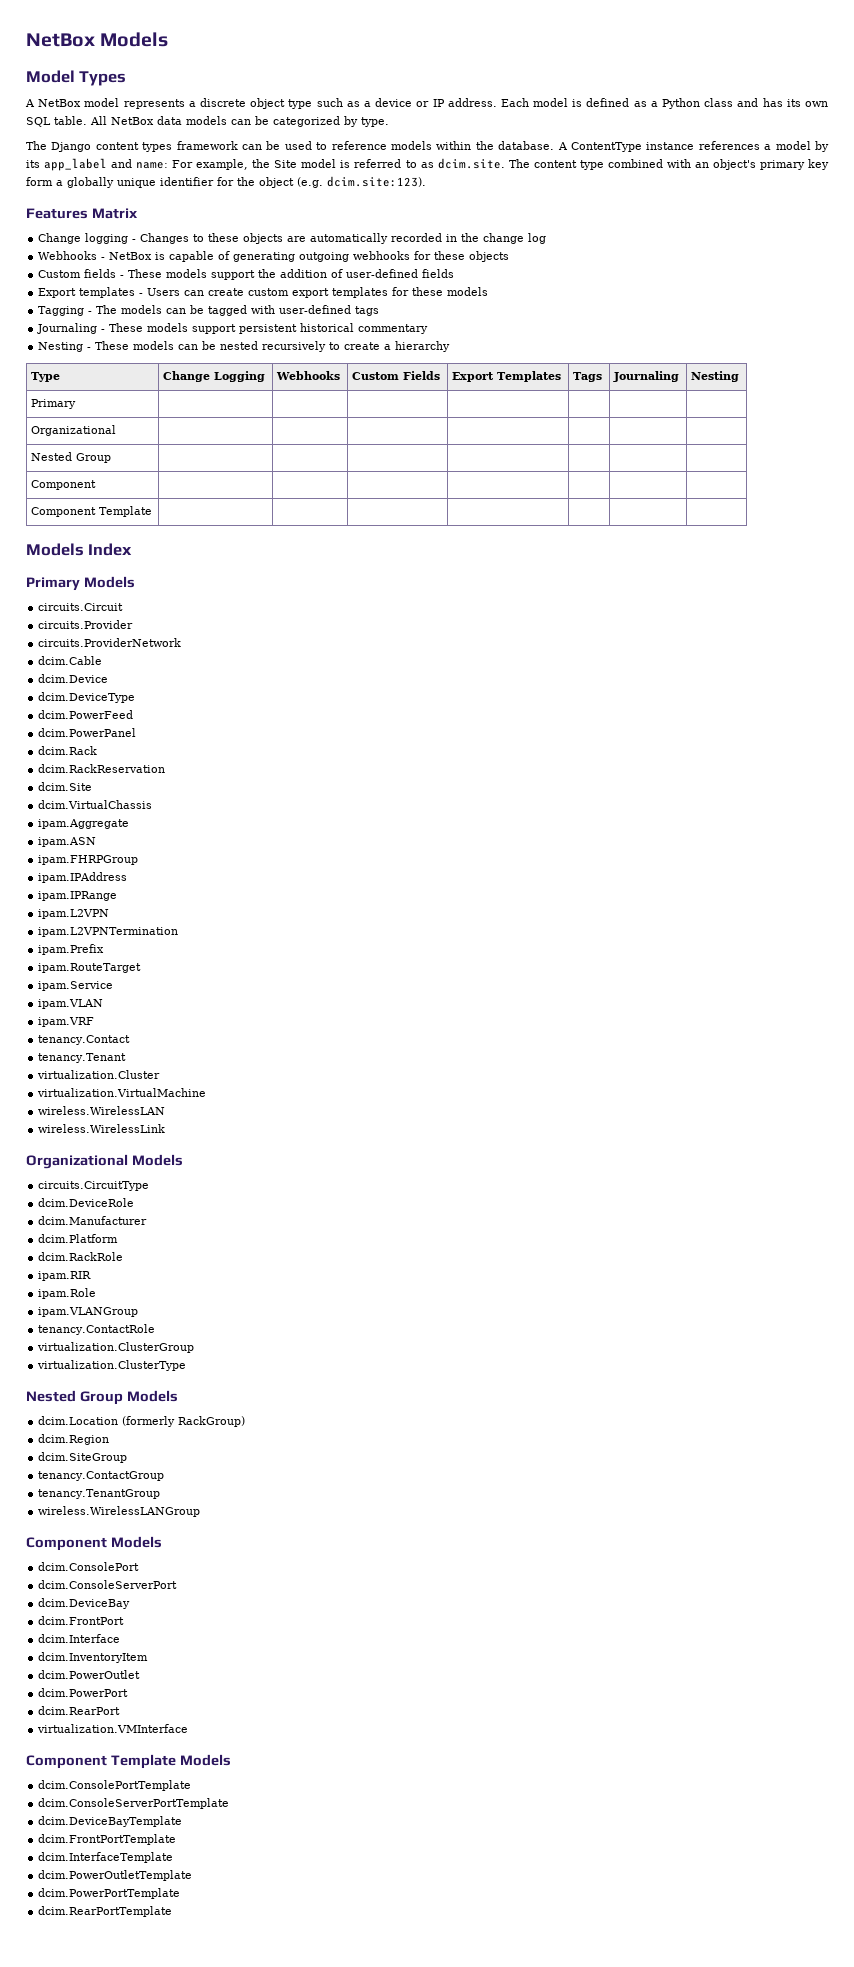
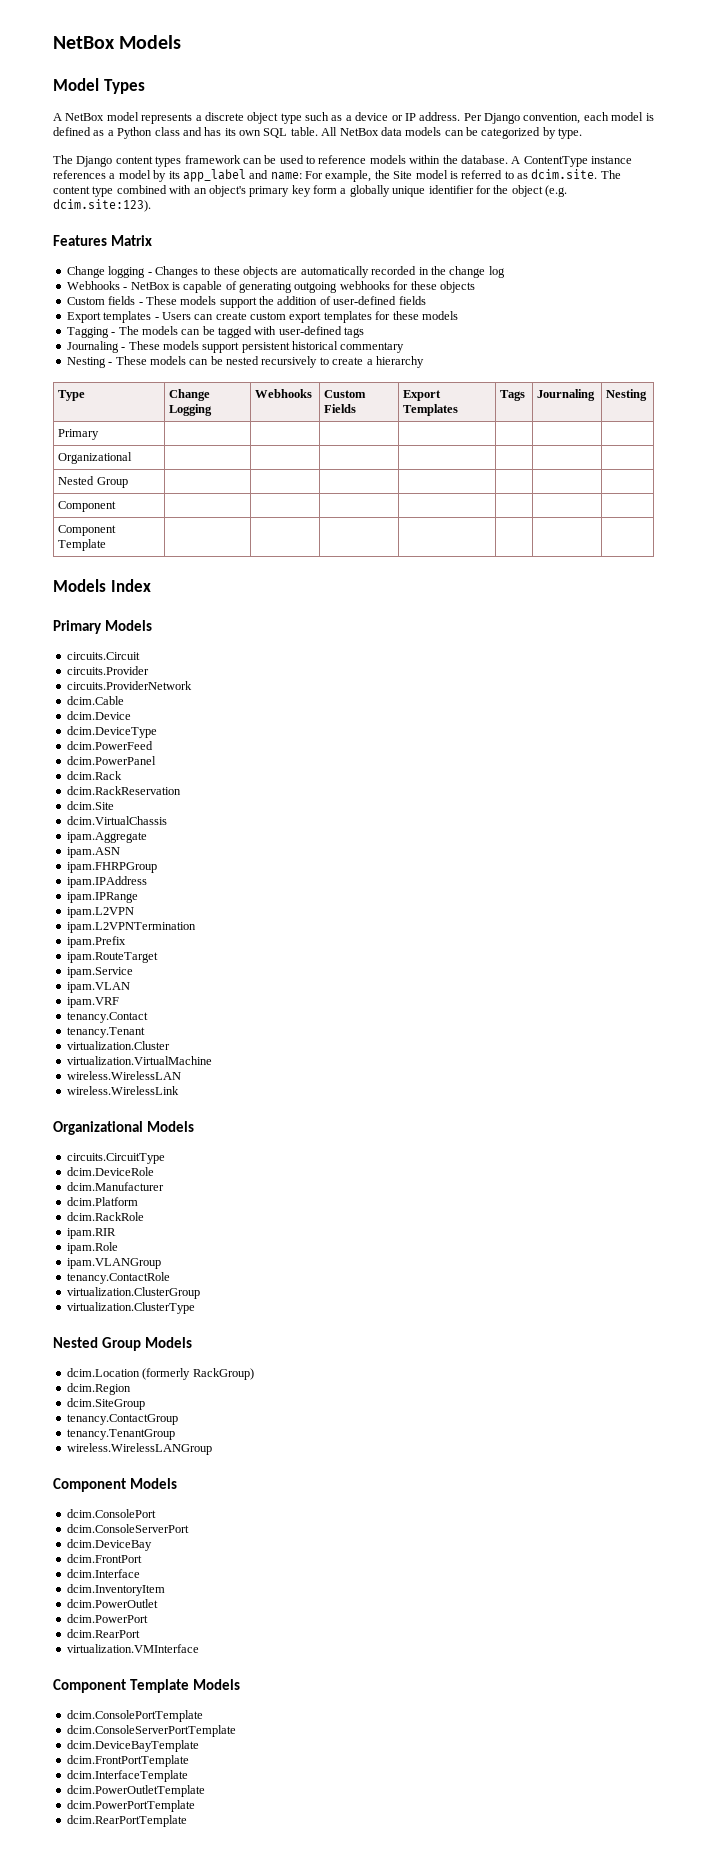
[500,98,529,107] Each -> [463,112,609,124] Per Django convention, each

